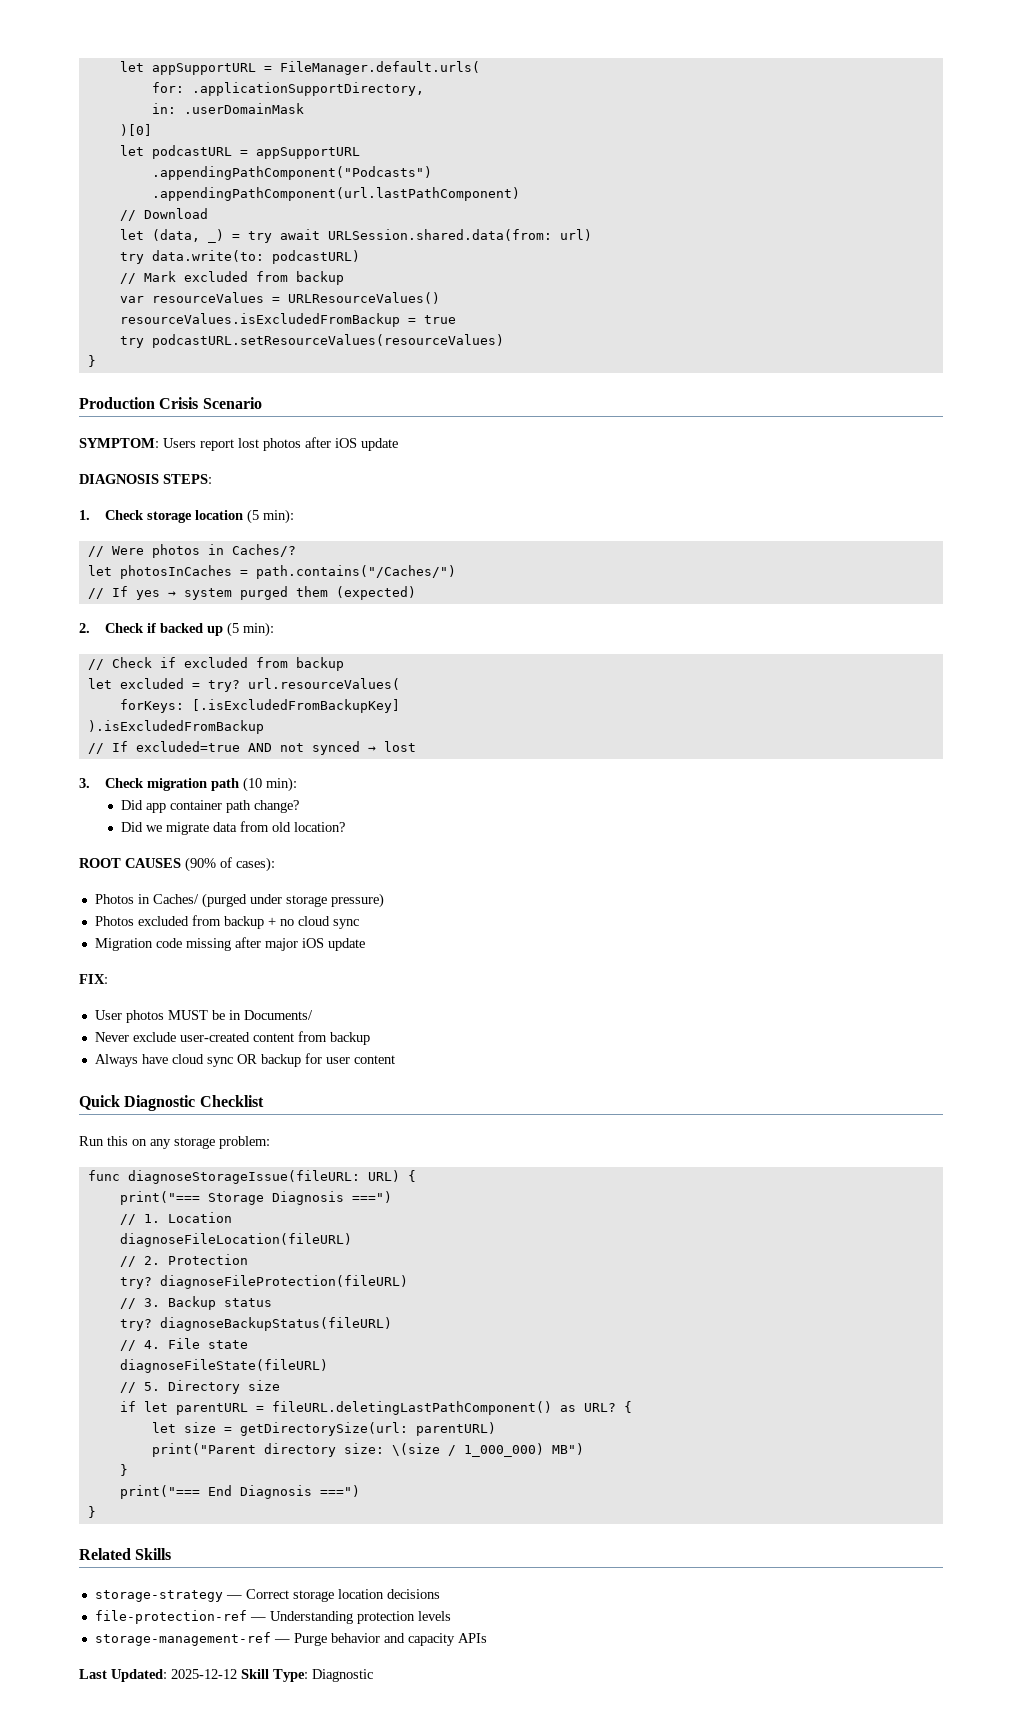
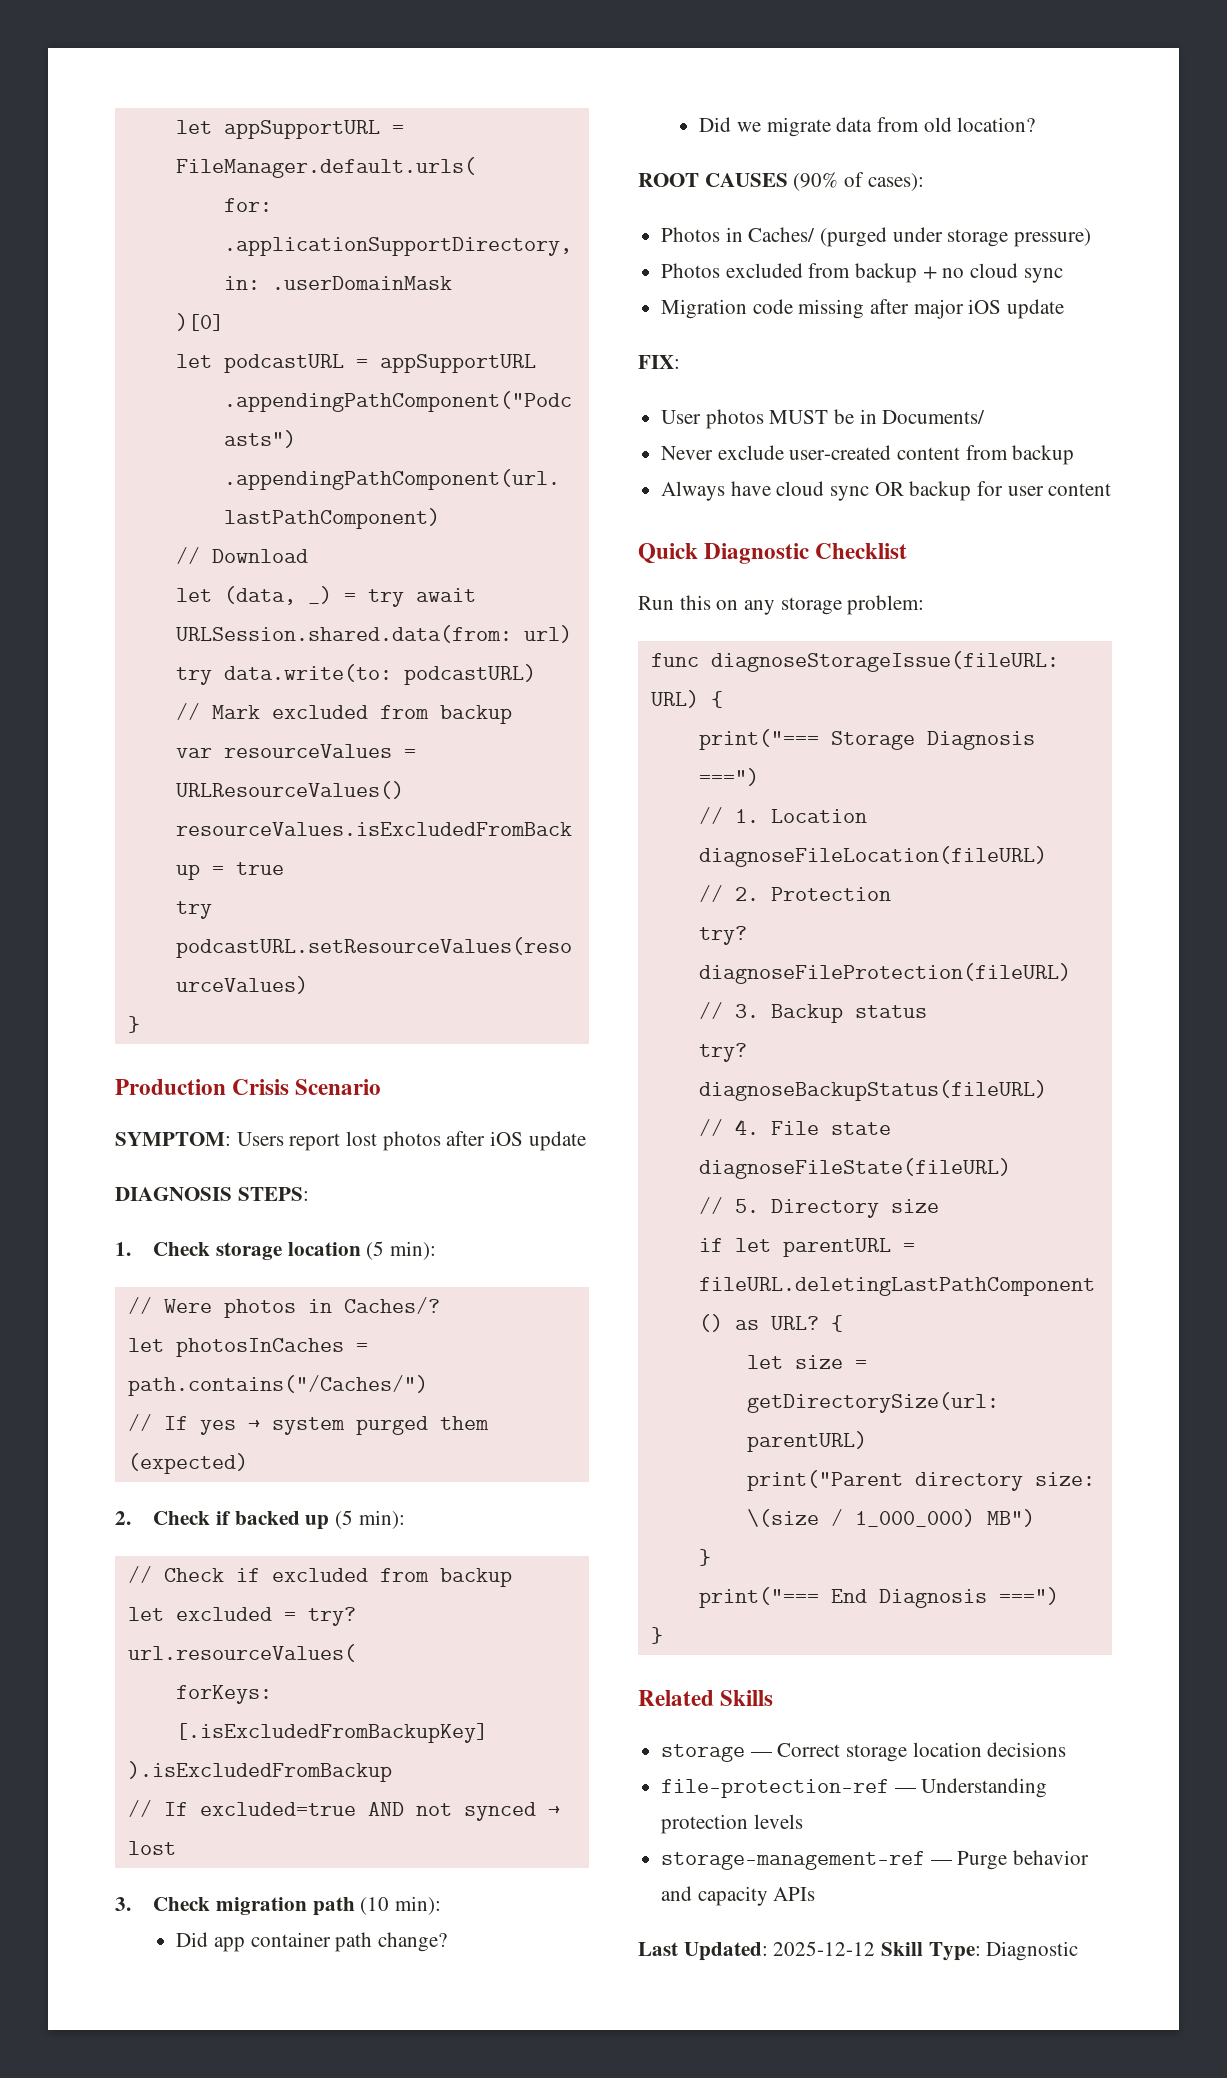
[94,1590,223,1602] storage-strategy -> [661,1744,746,1762] storage

